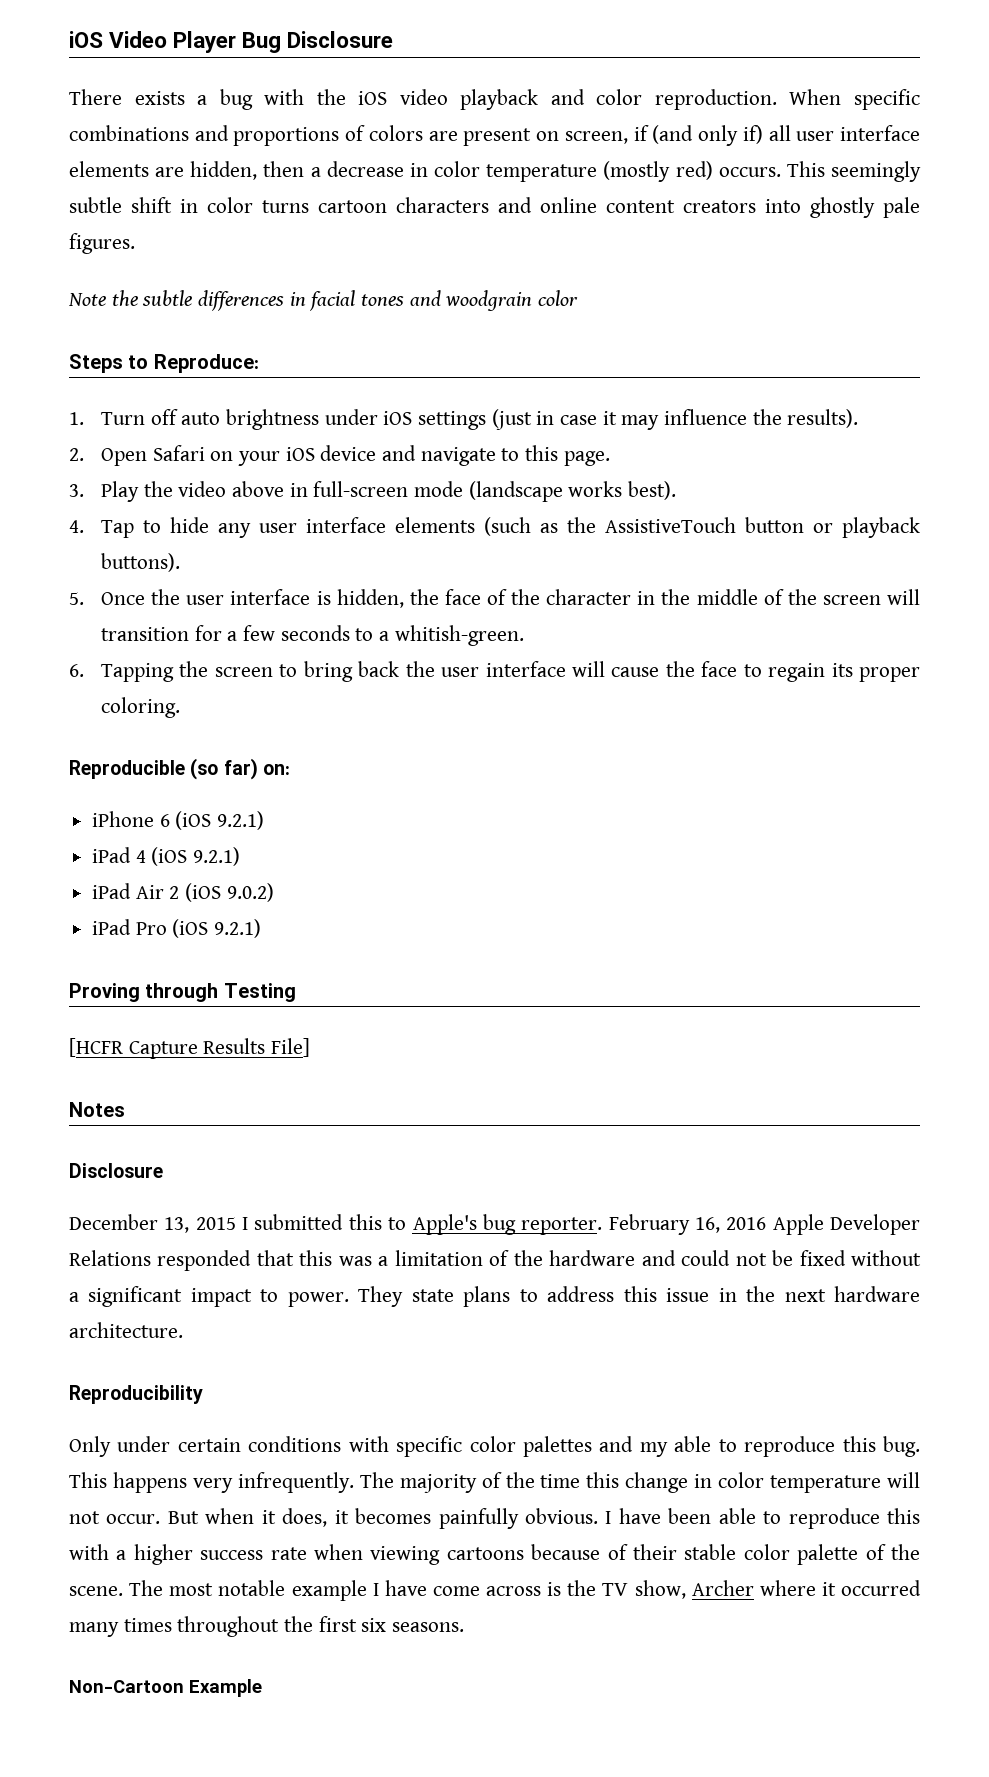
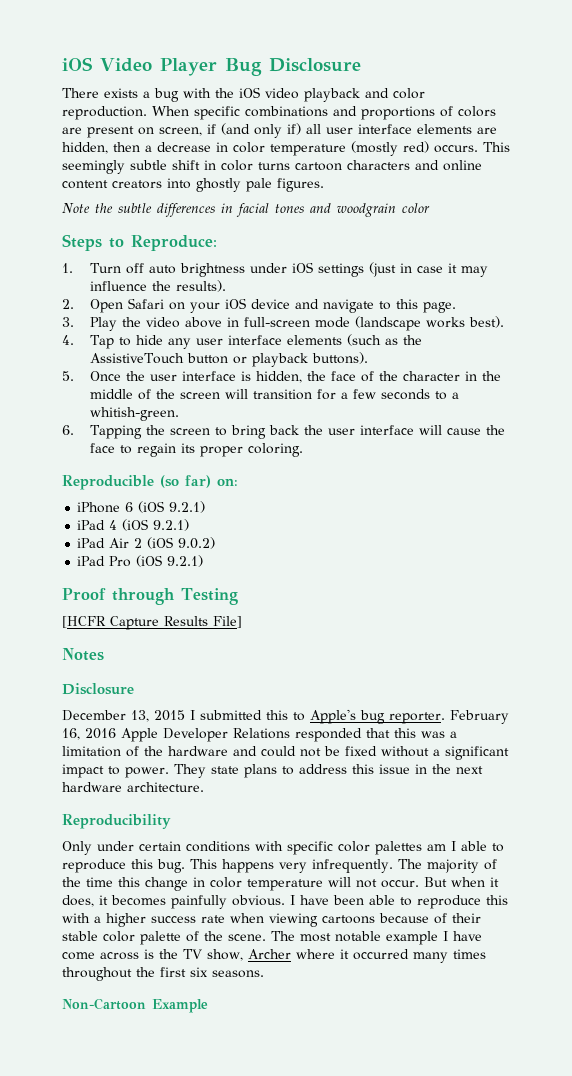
[69,983,140,1002] Proving -> [62,588,106,600] Proof
[599,1436,668,1457] and my -> [427,841,456,851] am I

